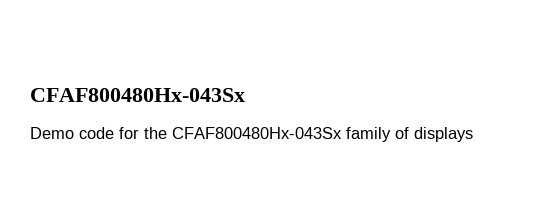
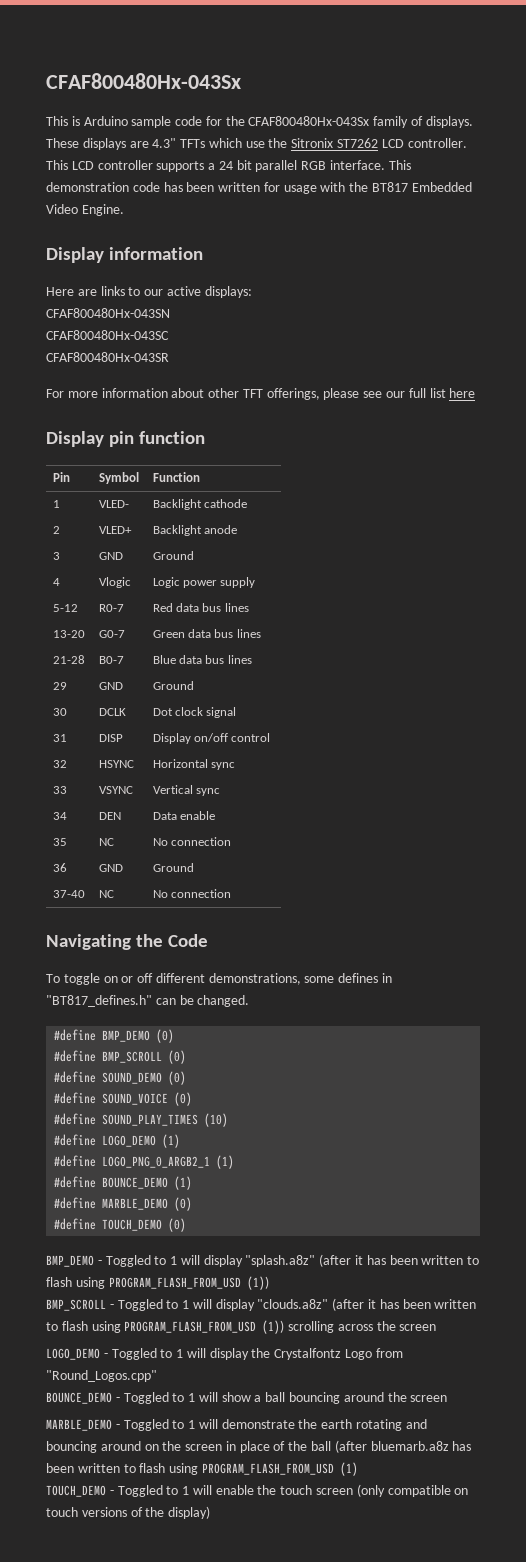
[30,127,74,139] Demo -> [46,116,172,128] This is Arduino sample
[414,127,473,142] displays -> [425,116,473,128] [46,138,467,150] [46,160,411,172] [46,182,472,194] [46,204,124,216] [46,247,204,263] [46,286,252,298] [46,308,170,318] [46,330,169,340] [46,352,169,362] [46,388,476,400] [46,431,206,447] [52,472,70,482] [98,472,139,484] [152,472,200,482] [52,500,60,508] [98,500,129,508] [152,499,247,510] [52,526,60,534] [98,526,132,534] [152,525,237,536] [52,552,60,560] [98,552,123,560] [152,551,194,560] [52,578,60,586] [98,577,131,588] [152,577,256,588] [52,604,78,612] [98,604,124,612] [152,603,249,612] [52,630,85,638] [98,630,125,638] [152,629,261,638] [52,655,85,664] [98,656,124,664] [152,655,252,664] [52,682,67,690] [98,682,123,690] [152,681,194,690] [52,708,67,716] [98,708,126,716] [152,707,237,718] [52,734,67,742] [98,734,123,742] [152,733,271,744] [52,760,67,768] [98,760,134,768] [152,759,235,770] [52,786,67,794] [98,786,133,794] [152,785,220,796] [52,812,67,820] [98,812,121,820] [152,811,215,820] [52,838,67,846] [98,838,114,846] [152,837,231,846] [52,863,67,872] [98,864,123,872] [152,863,194,872] [52,890,85,898] [98,890,114,898] [152,889,231,898] [46,934,209,950] [46,973,393,985] [46,995,250,1007] [54,1029,175,1043] [54,1050,187,1064] [54,1071,187,1085] [54,1092,193,1106] [54,1113,229,1127] [54,1134,181,1148] [54,1155,235,1169] [54,1176,193,1190] [54,1197,193,1211] [54,1218,187,1232] [46,1254,480,1267] [46,1276,269,1290] [46,1298,477,1311] [46,1320,437,1334] [46,1348,403,1360] [46,1370,157,1382] [46,1392,448,1404] [46,1419,427,1431] [46,1440,472,1453] [46,1462,358,1476] [46,1484,469,1497] [46,1506,211,1519] displays. These displays are 4.3" TFTs which use the Sitronix ST7262 LCD controller. This LCD controller supports a 24 bit parallel RGB interface. This demonstration code has been written for usage with the BT817 Embedded Video Engine. // Display information // Here are links to our active displays: // CFAF800480Hx-043SN // CFAF800480Hx-043SC // CFAF800480Hx-043SR // For more information about other TFT offerings, please see our full list here // Display pin function // Pin | Symbol | Function // 1 | VLED- | Backlight cathode // 2 | VLED+ | Backlight anode // 3 | GND | Ground // 4 | Vlogic | Logic power supply // 5-12 | R0-7 | Red data bus lines // 13-20 | G0-7 | Green data bus lines // 21-28 | B0-7 | Blue data bus lines // 29 | GND | Ground // 30 | DCLK | Dot clock signal // 31 | DISP | Display on/off control // 32 | HSYNC | Horizontal sync // 33 | VSYNC | Vertical sync // 34 | DEN | Data enable // 35 | NC | No connection // 36 | GND | Ground // 37-40 | NC | No connection // Navigating the Code // To toggle on or off different demonstrations, some defines in "BT817_defines.h" can be changed. // #define BMP_DEMO (0) // #define BMP_SCROLL (0) // #define SOUND_DEMO (0) // #define SOUND_VOICE (0) // #define SOUND_PLAY_TIMES (10) // #define LOGO_DEMO (1) // #define LOGO_PNG_0_ARGB2_1 (1) // #define BOUNCE_DEMO (1) // #define MARBLE_DEMO (0) // #define TOUCH_DEMO (0) // BMP_DEMO - Toggled to 1 will display "splash.a8z" (after it has been written to flash using PROGRAM_FLASH_FROM_USD (1)) // BMP_SCROLL - Toggled to 1 will display "clouds.a8z" (after it has been written to flash using PROGRAM_FLASH_FROM_USD (1)) scrolling across the screen // LOGO_DEMO - Toggled to 1 will display the Crystalfontz Logo from "Round_Logos.cpp" // BOUNCE_DEMO - Toggled to 1 will show a ball bouncing around the screen // MARBLE_DEMO - Toggled to 1 will demonstrate the earth rotating and bouncing around on the screen in place of the ball (after bluemarb.a8z has been written to flash using PROGRAM_FLASH_FROM_USD (1) // TOUCH_DEMO - Toggled to 1 will enable the touch screen (only compatible on touch versions of the display)

